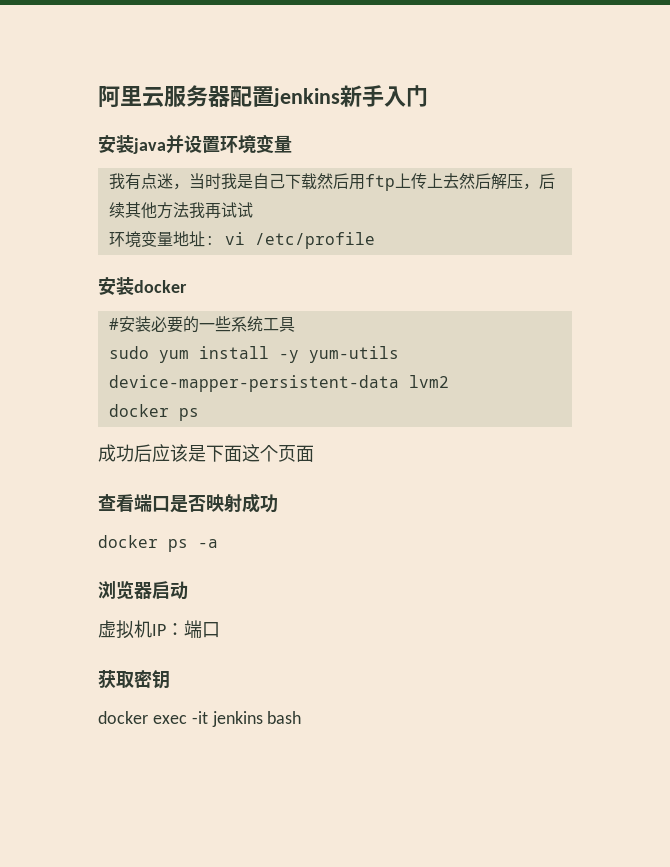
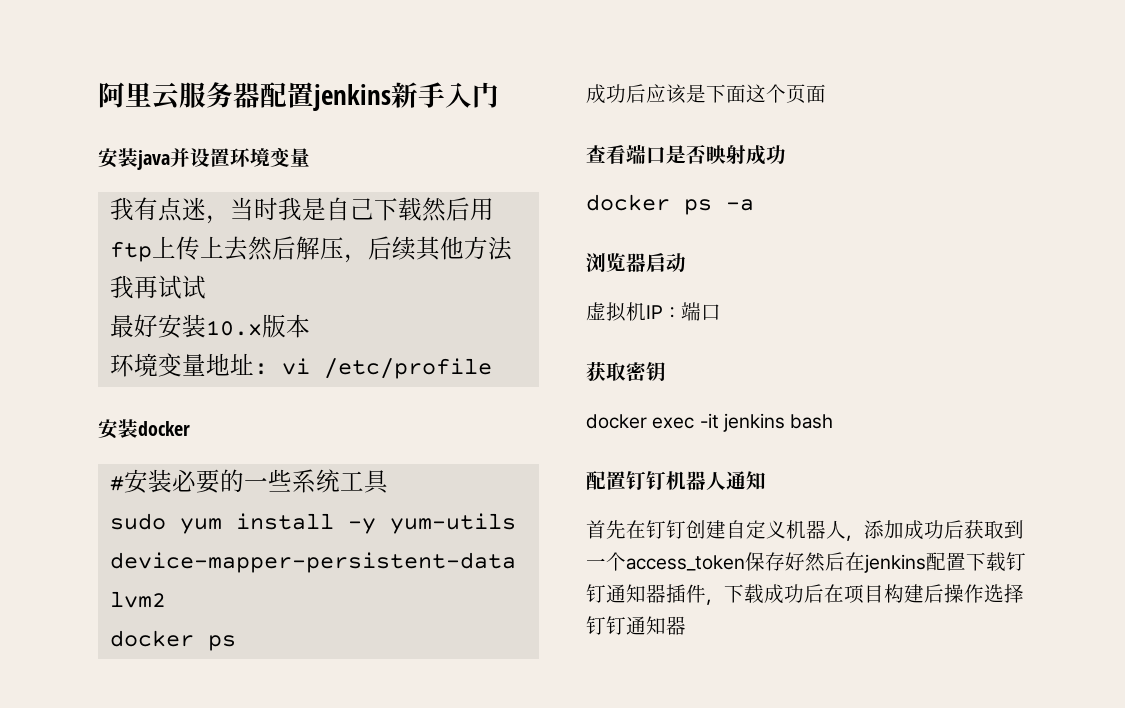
(253, 210) none -> [109,314,310,339] // 最好安装10.x版本
(302, 717) none -> [586,471,766,490] [586,520,1024,541] [586,552,1026,573] [586,584,1024,605] [586,616,686,635] // 配置钉钉机器人通知 // 首先在钉钉创建自定义机器人，添加成功后获取到一个access_token保存好然后在jenkins配置下载钉钉通知器插件，下载成功后在项目构建后操作选择钉钉通知器

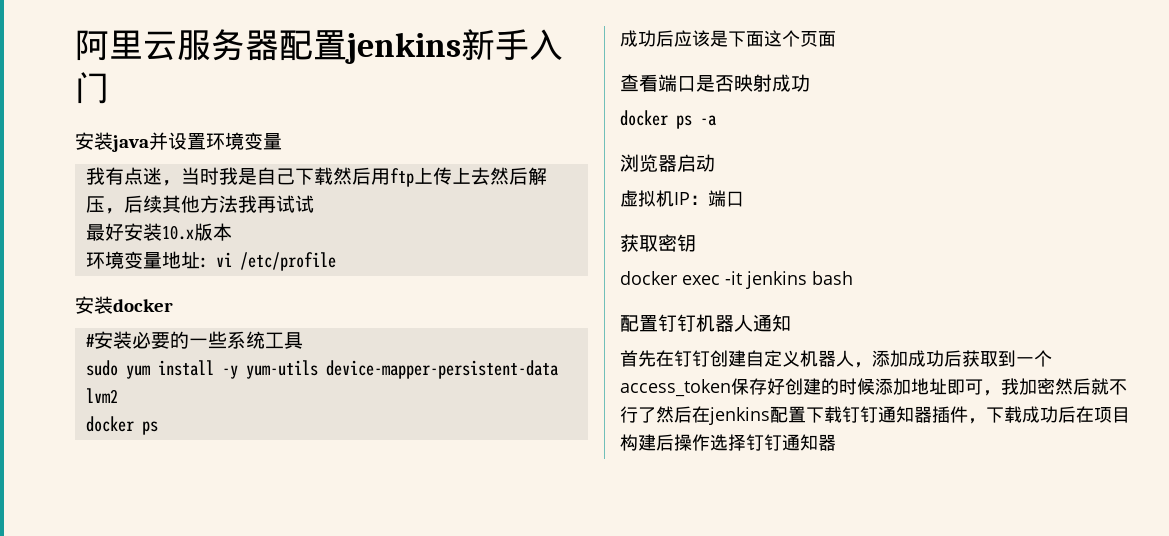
(805, 561) none -> [785,378,1127,396] [620,406,656,423] 创建的时候添加地址即可，我加密然后就不行了

